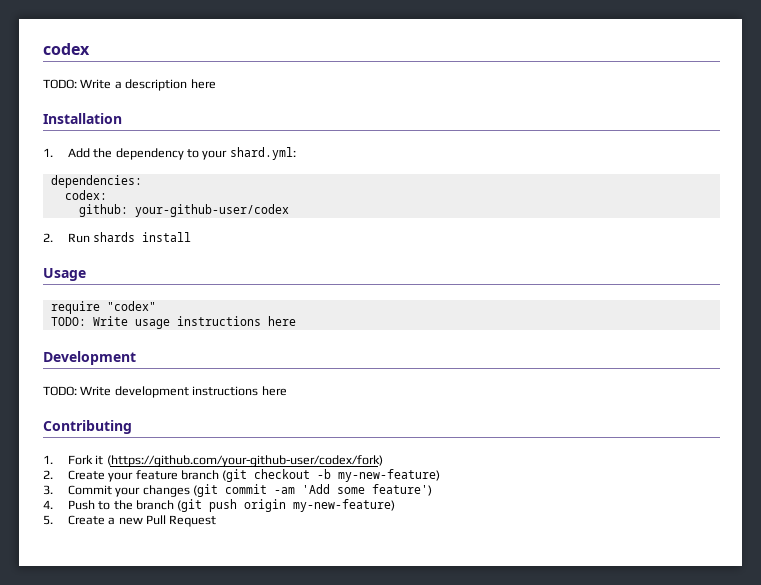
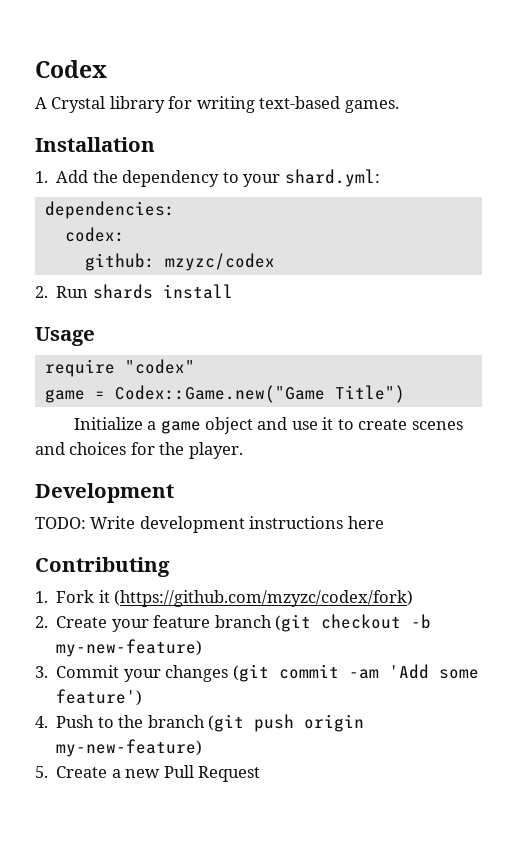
[43,43,90,55] [43,79,216,91] codex // TODO: Write a description here -> [35,60,107,78] [35,96,399,113] Codex // A Crystal library for writing text-based games.
[134,204,289,217] your-github-user/codex -> [164,253,275,271] mzyzc/codex
[50,316,296,329] TODO: Write usage instructions here -> [44,385,405,403] [73,417,463,434] [35,442,243,459] game = Codex::Game.new("Game Title") // Initialize a game object and use it to create scenes and choices for the player.
[106,455,383,467] (https://github.com/your-github-user/codex/fork) -> [114,590,414,607] (https://github.com/mzyzc/codex/fork)

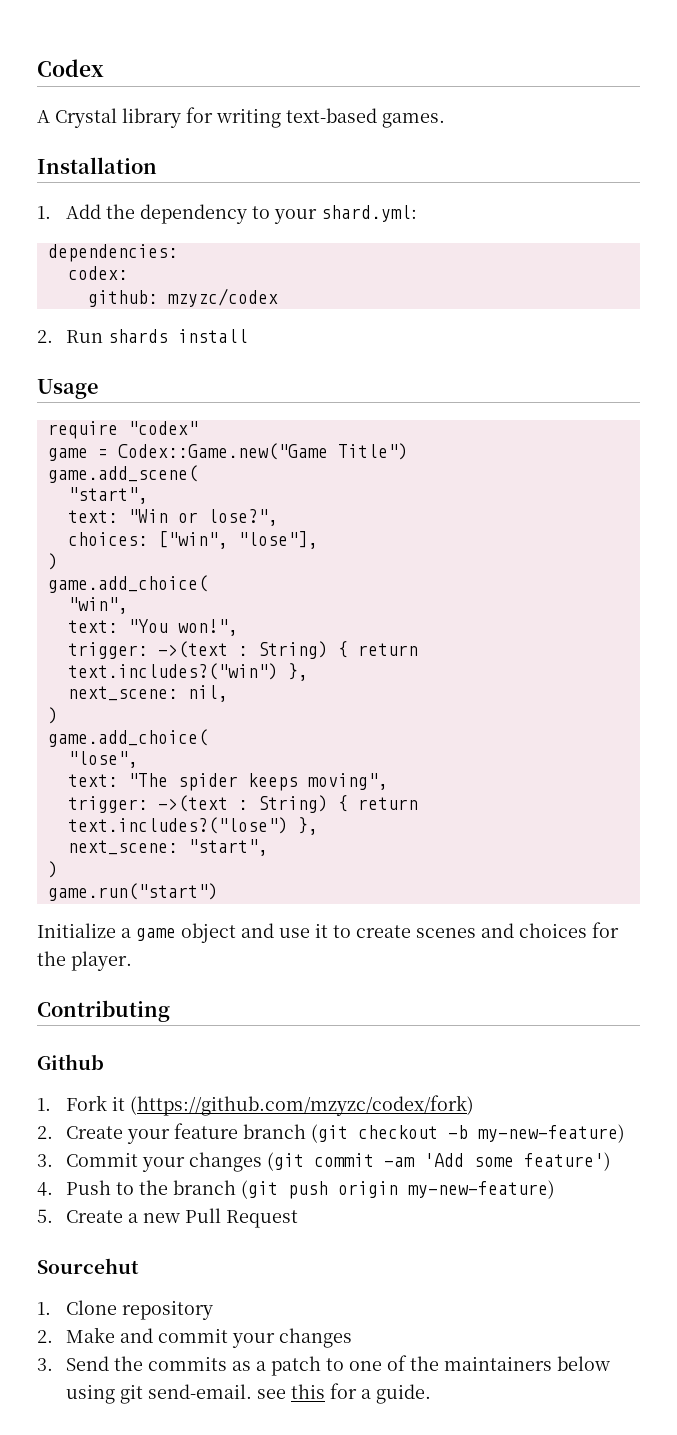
(405, 394) none -> [47,465,198,483] [67,487,148,504] [67,509,278,526] [67,531,318,549] [47,553,58,570] [47,575,208,593] [67,597,128,614] [67,619,238,636] [67,641,418,659] [67,663,308,681] [67,685,228,702] [47,707,58,724] [47,729,208,747] [67,751,138,768] [67,773,388,791] [67,795,418,813] [67,817,318,835] [67,839,268,856] [47,861,58,878] [47,883,218,901] // game.add_scene( // "start", // text: "Win or lose?", // choices: ["win", "lose"], // ) // game.add_choice( // "win", // text: "You won!", // trigger: ->(text : String) { return text.includes?("win") }, // next_scene: nil, // ) // game.add_choice( // "lose", // text: "The spider keeps moving", // trigger: ->(text : String) { return text.includes?("lose") }, // next_scene: "start", // ) // game.run("start")
[35,483,174,503] [35,516,384,533] [35,557,170,577] Development // TODO: Write development instructions here // Contributing -> [37,1000,170,1022] [37,1054,104,1070] Contributing // Github
(261, 774) none -> [37,1258,139,1274] [37,1300,214,1320] [37,1327,353,1348] [37,1355,611,1376] [66,1383,432,1404] // Sourcehut // 1. Clone repository // 2. Make and commit your changes // 3. Send the commits as a patch to one of the maintainers below using git send-email. see this for a guide.

